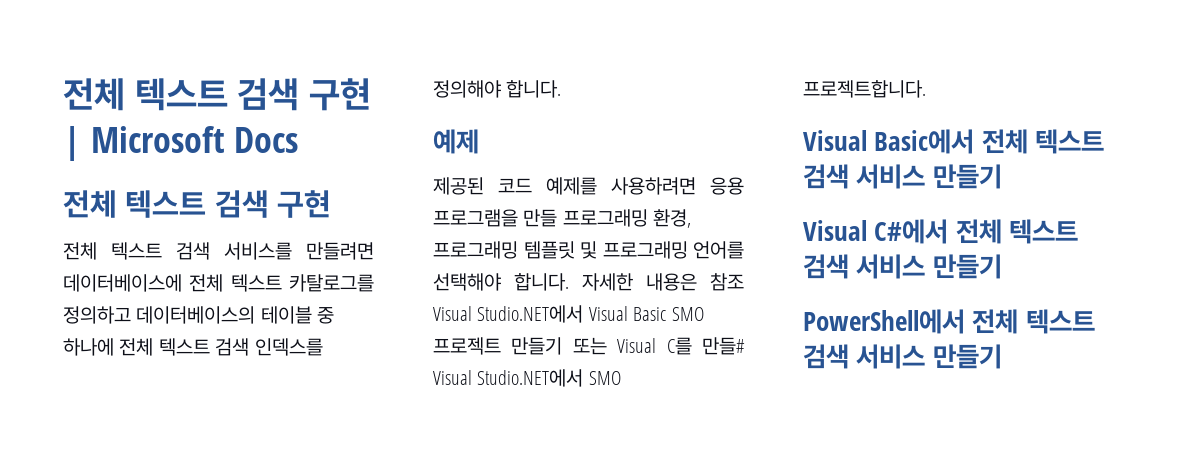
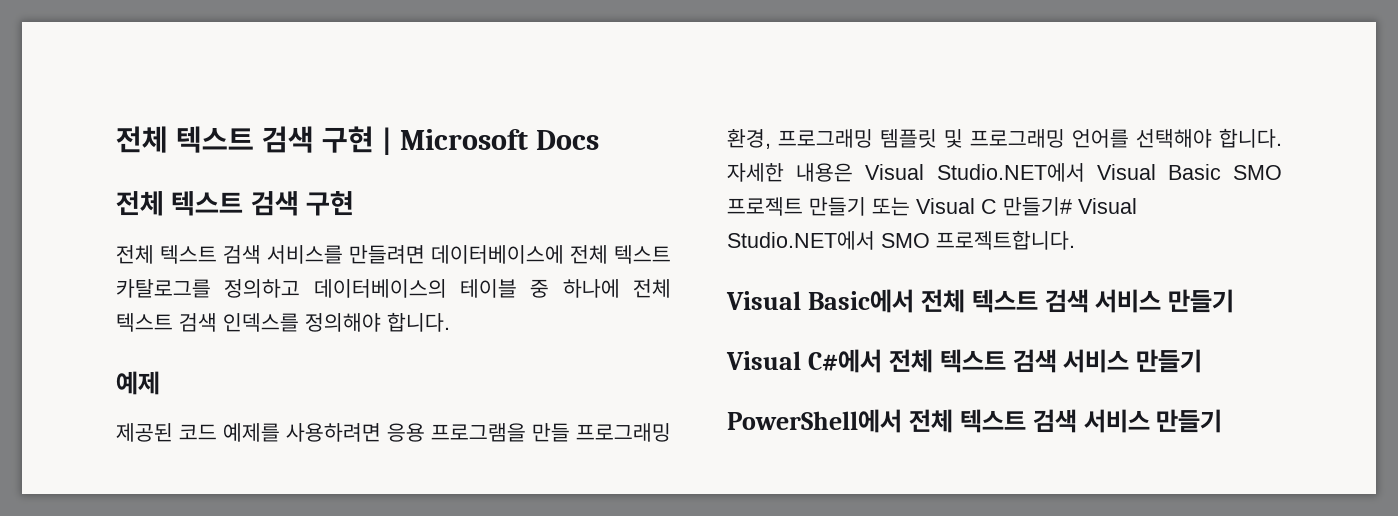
[710,273,744,291] 참조 -> (854, 172) none
[666,337,745,355] C를 만들# -> [981,197,1072,216] C 만들기#

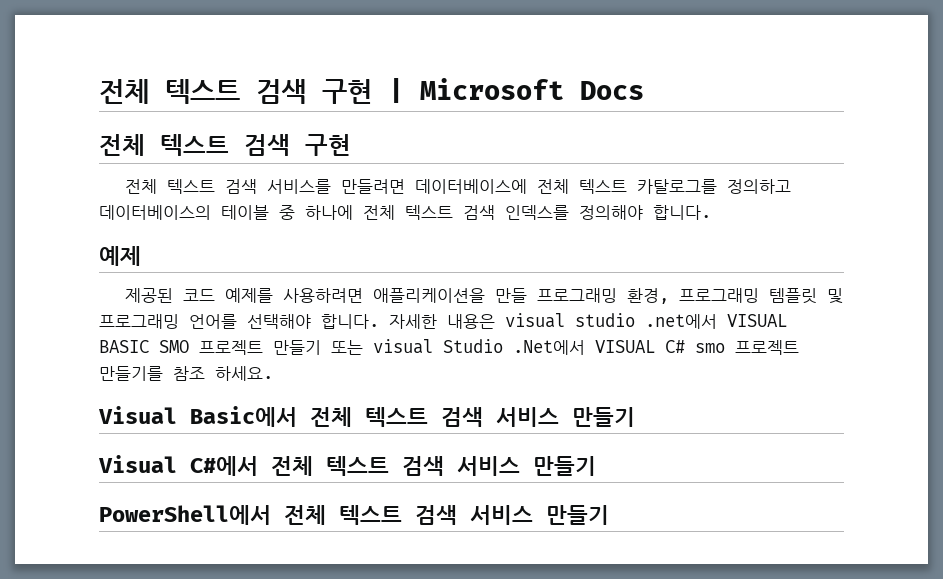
[387,423,526,442] 응용 프로그램을 -> [372,288,485,303] 애플리케이션을
[865,163,1282,182] [727,197,1137,216] [727,230,1075,250] Visual Studio.NET에서 Visual Basic SMO 프로젝트 만들기 또는 Visual C 만들기# Visual Studio.NET에서 SMO 프로젝트합니다. -> [505,313,787,329] [99,339,799,355] [99,366,273,381] visual studio .net에서 VISUAL BASIC SMO 프로젝트 만들기 또는 visual Studio .Net에서 VISUAL C# smo 프로젝트 만들기를 참조 하세요.

